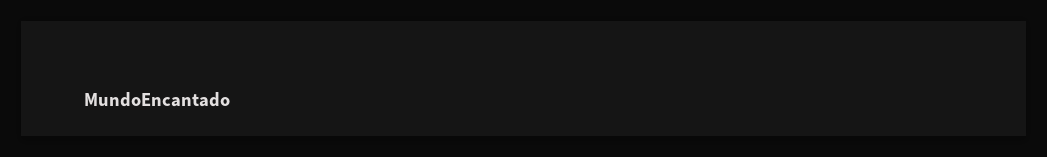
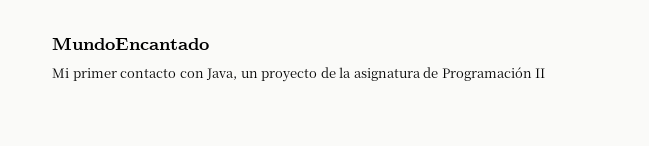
(230, 99) none -> [52,67,546,82] // Mi primer contacto con Java, un proyecto de la asignatura de Programación II

